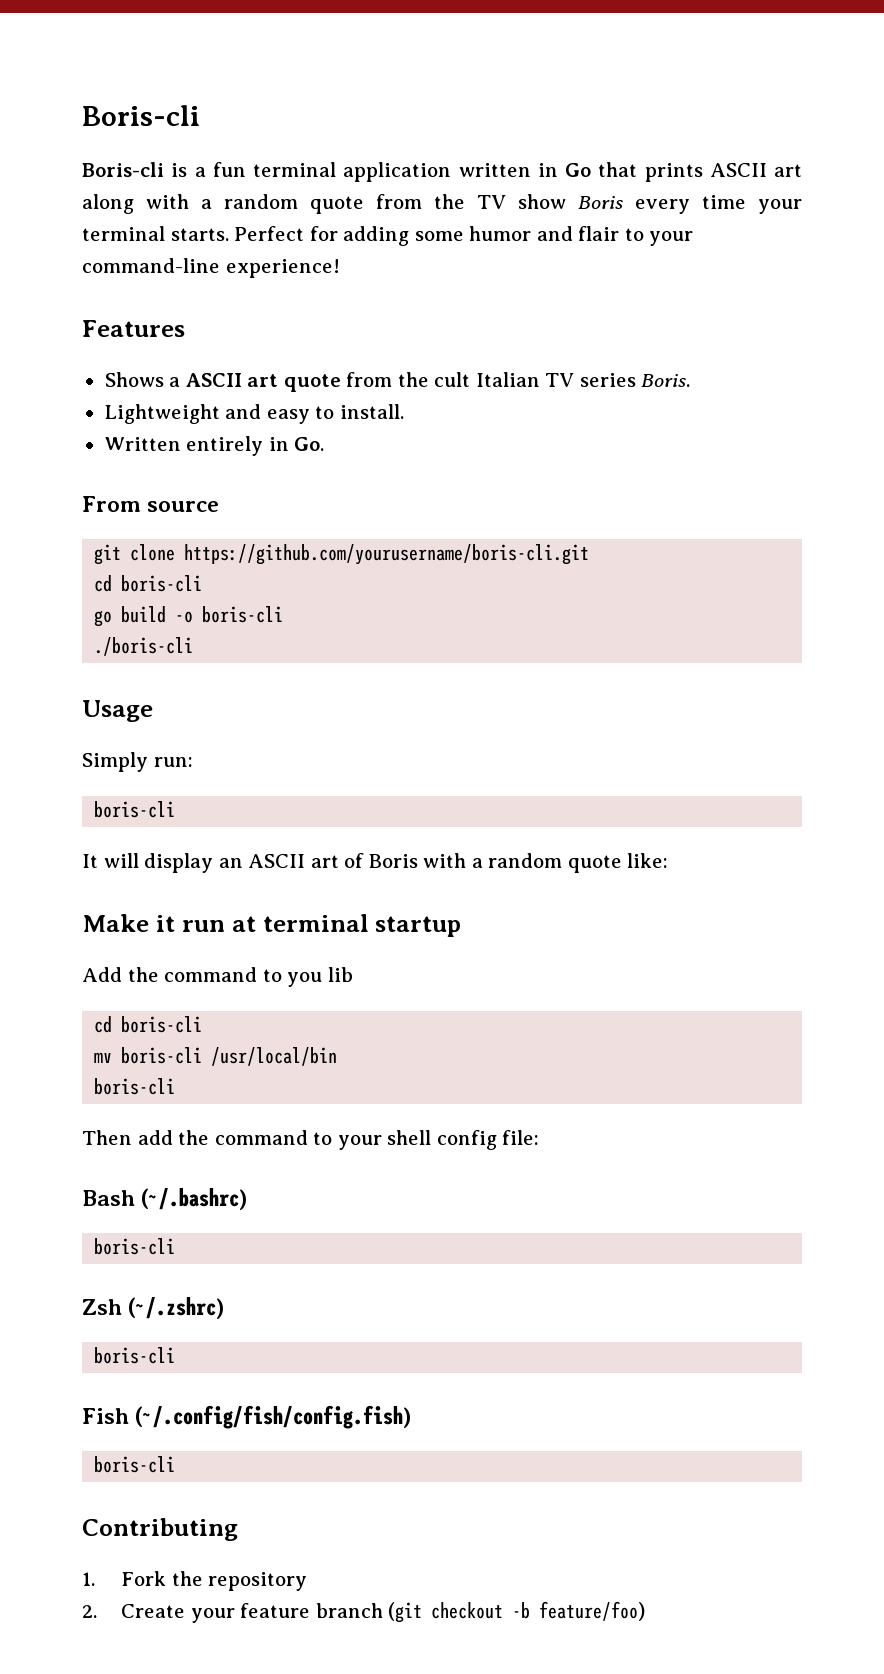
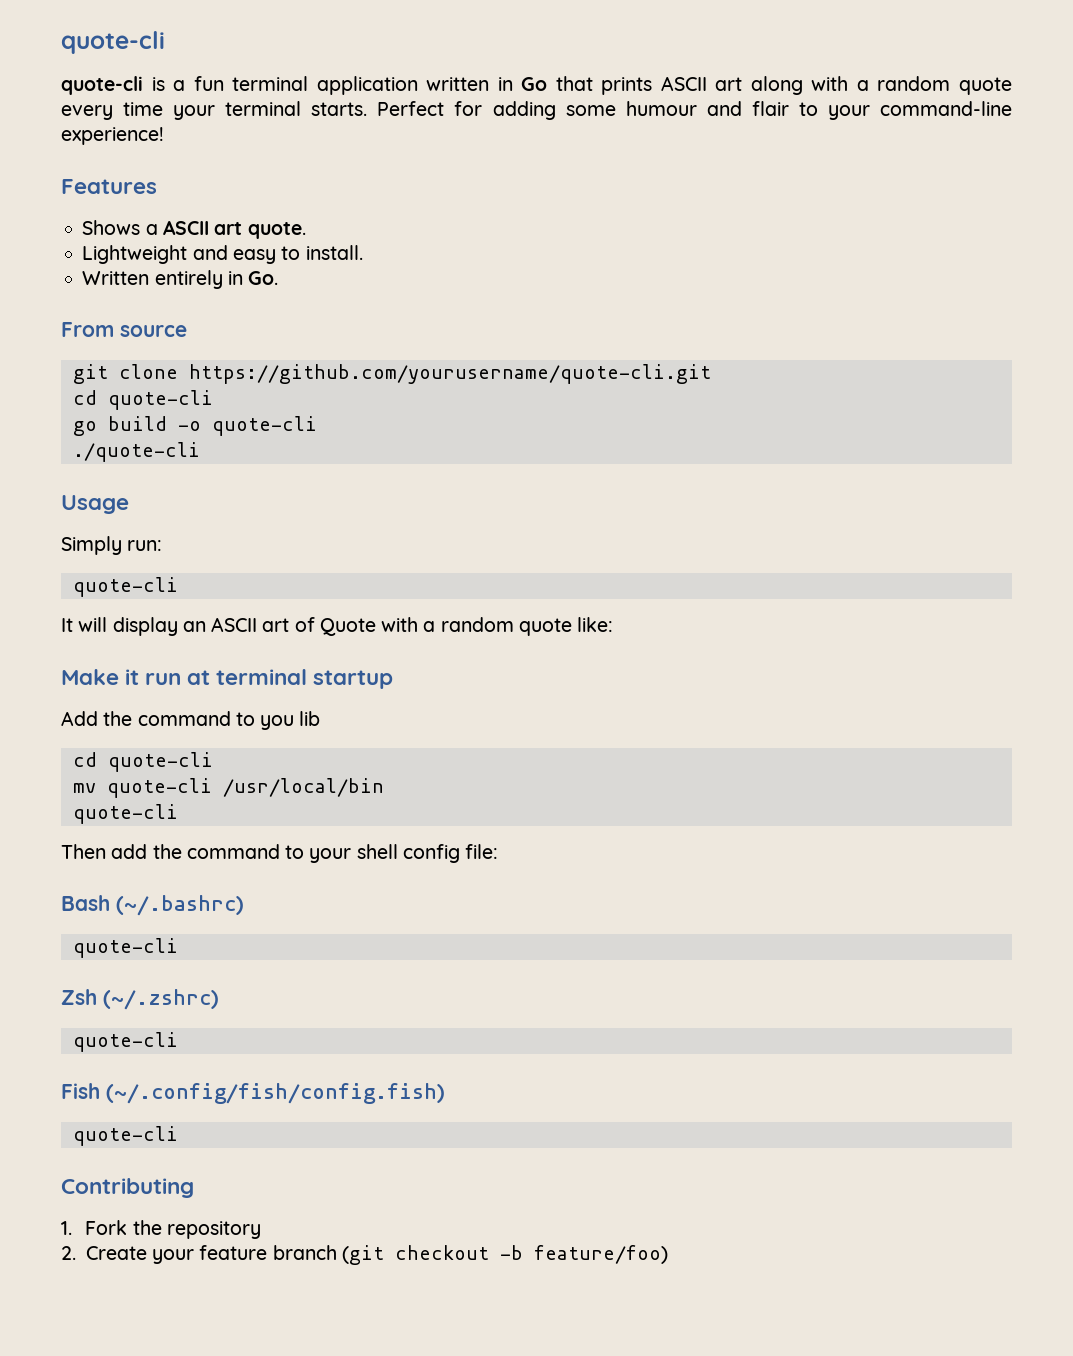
[82,105,200,126] [82,162,164,177] Boris-cli // Boris-cli -> [61,31,165,54] [61,76,143,95] quote-cli // quote-cli
[376,194,623,209] from the TV show Boris -> (1012, 86) none
[469,226,532,241] humor -> [625,101,697,116] humour
[283,372,691,392] quote from the cult Italian TV series Boris. -> [247,222,306,239] quote.
[184,544,590,565] [94,575,203,592] https://github.com/yourusername/boris-cli.git // cd boris-cli -> [188,364,711,384] [72,390,213,410] https://github.com/yourusername/quote-cli.git // cd quote-cli
[202,606,284,623] [94,637,194,656] boris-cli // ./boris-cli -> [211,416,317,436] [72,442,200,462] quote-cli // ./quote-cli
[94,801,176,818] boris-cli -> [72,577,178,597] quote-cli
[368,854,418,868] Boris -> [319,618,376,636] Quote
[121,1016,203,1033] boris-cli -> [107,752,213,772] quote-cli
[121,1047,203,1064] boris-cli -> [106,778,212,798] quote-cli
[94,1078,176,1095] boris-cli -> [72,804,178,824] quote-cli
[94,1238,176,1255] boris-cli -> [72,938,178,958] quote-cli
[94,1347,176,1364] boris-cli -> [72,1032,178,1052] quote-cli
[94,1456,176,1473] boris-cli -> [72,1126,178,1146] quote-cli

